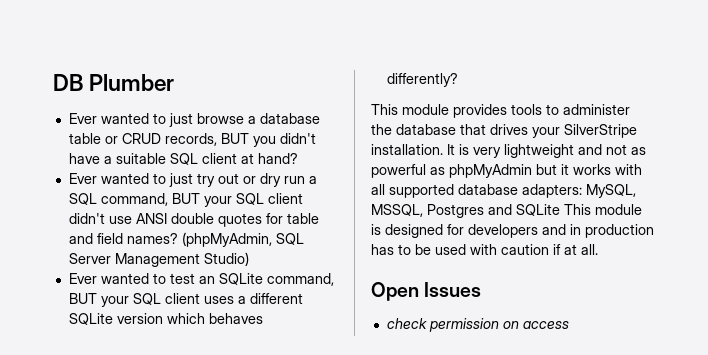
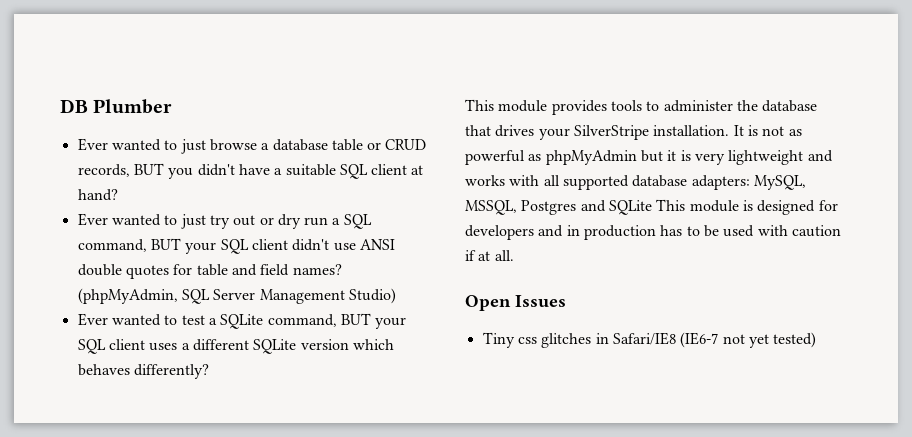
[198,276,215,284] an -> [208,318,217,325] a
[473,144,602,158] very lightweight and -> (758, 130) none
(569, 169) none -> [680,150,833,165] is very lightweight and
[386,318,569,332] check permission on access -> [482,332,817,348] Tiny css glitches in Safari/IE8 (IE6-7 not yet tested)

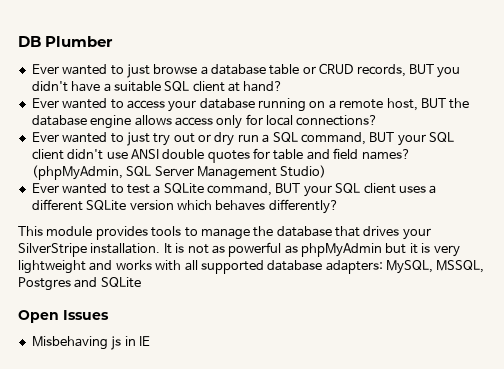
(118, 195) none -> [31,98,470,112] [31,114,379,129] // Ever wanted to access your database running on a remote host, BUT the database engine allows access only for local connections?
[663,100,733,112] administer -> [200,228,250,240] manage
[656,199,838,215] [465,225,841,240] [465,250,514,261] [465,295,566,311] [482,332,817,348] This module is designed for developers and in production has to be used with caution if at all. // Open Issues // Tiny css glitches in Safari/IE8 (IE6-7 not yet tested) -> [18,310,109,323] [31,336,150,350] // Open Issues // Misbehaving js in IE

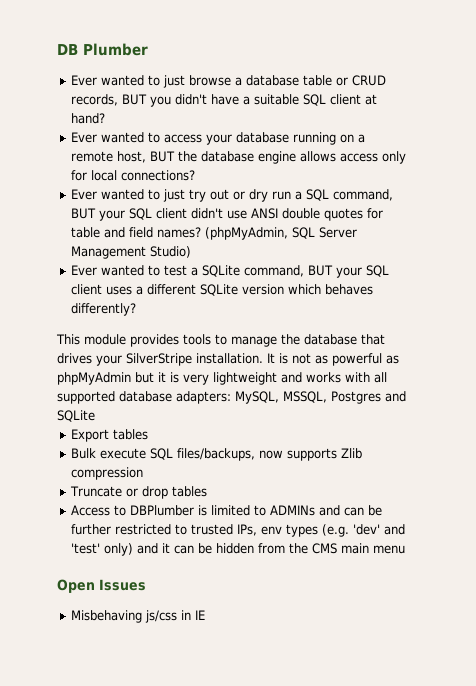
(141, 282) none -> [70,429,148,442] [70,448,362,461] [70,467,143,480] [69,486,207,499] [70,505,382,516] [70,524,405,537] [70,543,405,556] // Export tables // Bulk execute SQL files/backups, now supports Zlib compression // Truncate or drop tables // Access to DBPlumber is limited to ADMINs and can be further restricted to trusted IPs, env types (e.g. 'dev' and 'test' only) and it can be hidden from the CMS main menu
[111,336,122,350] js -> [144,610,177,623] js/css

